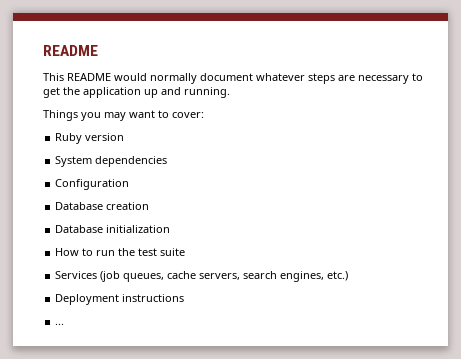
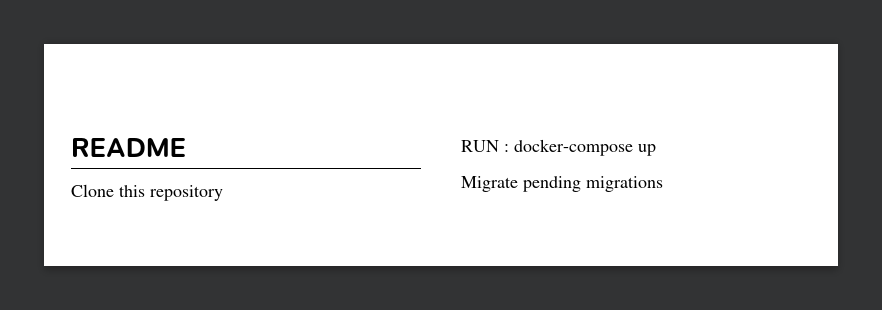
[43,73,423,84] [43,87,230,98] [43,110,204,121] [55,133,125,144] [55,156,168,167] [55,179,130,190] [55,202,150,210] [55,225,171,233] [55,248,186,256] [55,271,349,282] [55,294,185,305] [55,323,65,325] This README would normally document whatever steps are necessary to get the application up and running. // Things you may want to cover: // Ruby version // System dependencies // Configuration // Database creation // Database initialization // How to run the test suite // Services (job queues, cache servers, search engines, etc.) // Deployment instructions // ... -> [71,184,223,201] [461,139,656,156] [461,176,663,192] Clone this repository // RUN : docker-compose up // Migrate pending migrations

